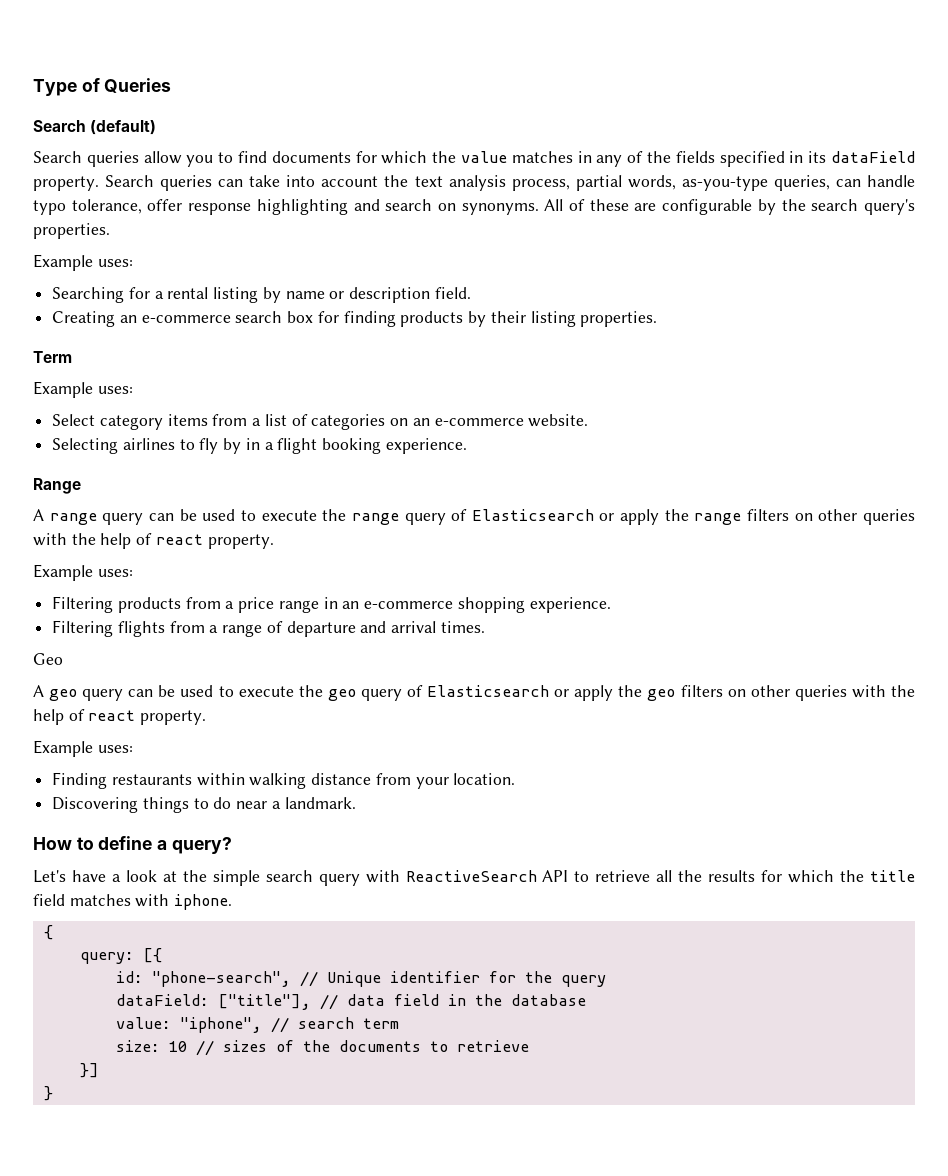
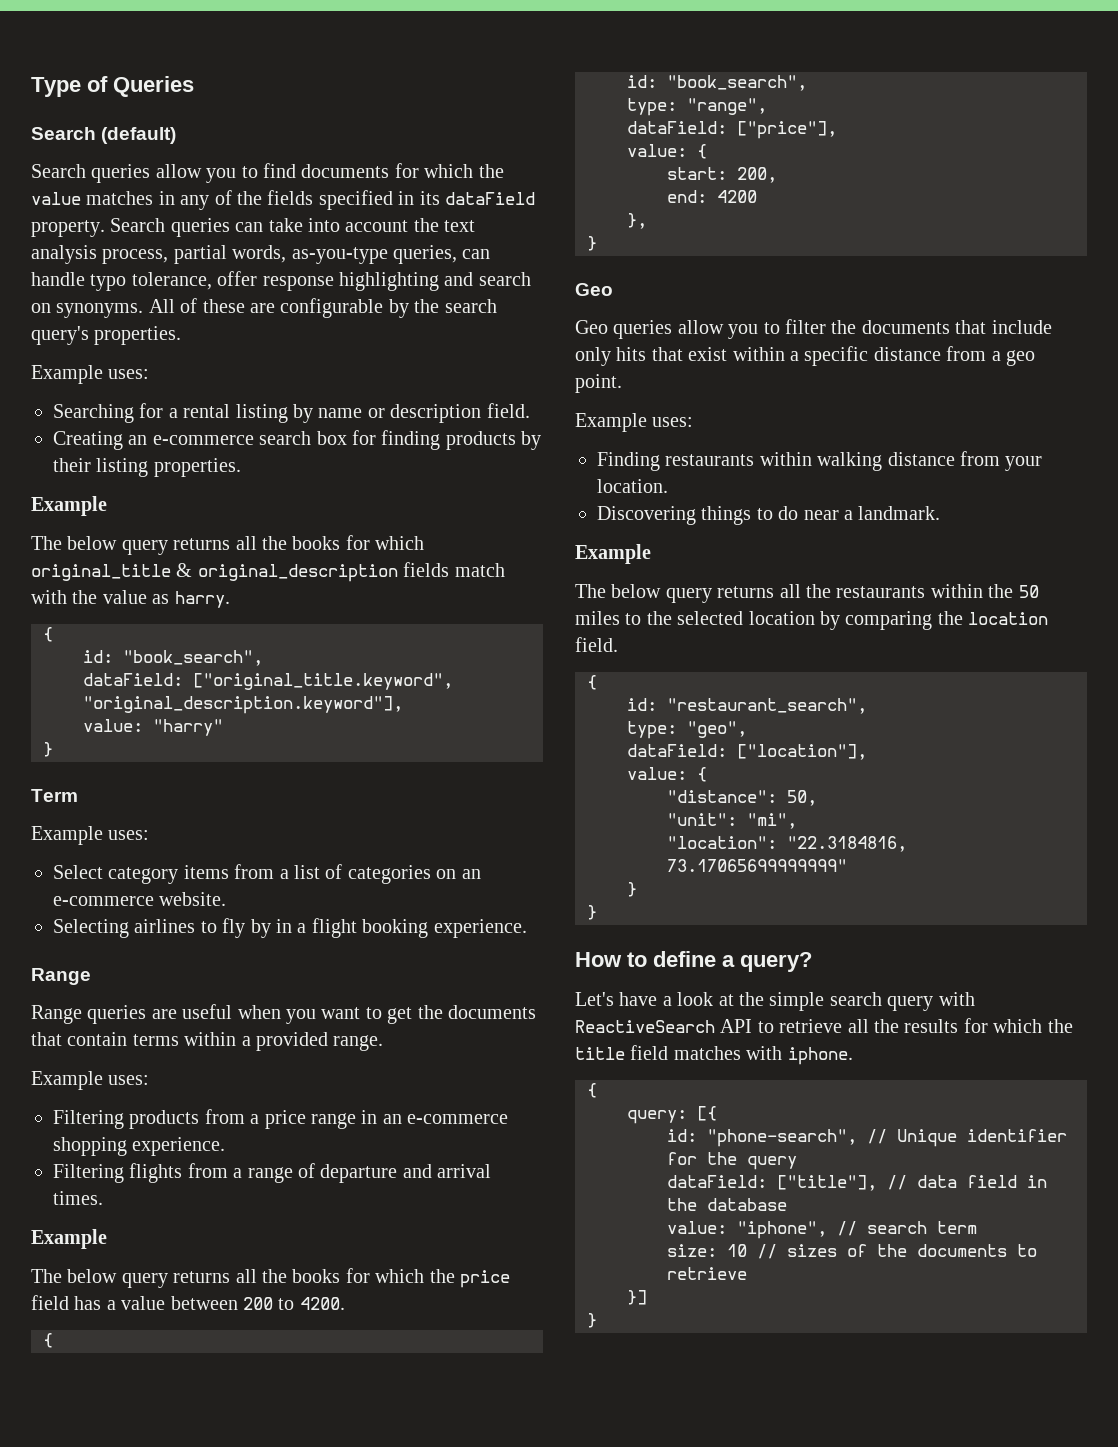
(658, 319) none -> [31,496,107,516] [31,535,425,555] [31,562,505,582] [31,590,230,608] [43,627,53,642] [83,650,263,666] [83,673,453,690] [83,696,403,714] [83,719,223,736] [43,742,53,757] // Example // The below query returns all the books for which original_title & original_description fields match with the value as harry. // { // id: "book_search", // dataField: ["original_title.keyword", "original_description.keyword"], // value: "harry" // }
[33,509,915,525] [33,533,274,549] A range query can be used to execute the range query of Elasticsearch or apply the range filters on other queries with the help of react property. -> [31,1004,536,1024] [31,1032,384,1051] Range queries are useful when you want to get the documents that contain terms within a provided range.
[33,653,63,665] [33,685,916,701] [33,709,207,725] Geo // A geo query can be used to execute the geo query of Elasticsearch or apply the geo filters on other queries with the help of react property. -> [31,1229,107,1249] [31,1268,510,1288] [31,1295,345,1310] [43,1333,53,1348] [627,75,807,91] [627,98,767,116] [627,121,837,139] [627,144,707,159] [667,167,777,183] [667,190,757,203] [627,213,647,229] [587,236,597,251] [575,283,613,296] [575,319,1052,339] [575,346,1035,366] [575,374,622,393] Example // The below query returns all the books for which the price field has a value between 200 to 4200. // { // id: "book_search", // type: "range", // dataField: ["price"], // value: { // start: 200, // end: 4200 // }, // } // Geo // Geo queries allow you to filter the documents that include only hits that exist within a specific distance from a geo point.
(356, 803) none -> [575,544,651,564] [575,584,1039,603] [575,611,1049,630] [575,637,618,652] [587,675,597,690] [627,698,867,714] [627,721,747,739] [627,744,867,760] [627,767,707,782] [667,790,817,806] [667,813,797,829] [667,836,907,852] [667,859,847,872] [627,882,637,897] [587,905,597,920] // Example // The below query returns all the restaurants within the 50 miles to the selected location by comparing the location field. // { // id: "restaurant_search", // type: "geo", // dataField: ["location"], // value: { // "distance": 50, // "unit": "mi", // "location": "22.3184816, 73.17065699999999" // } // }

